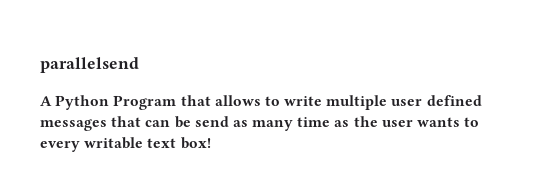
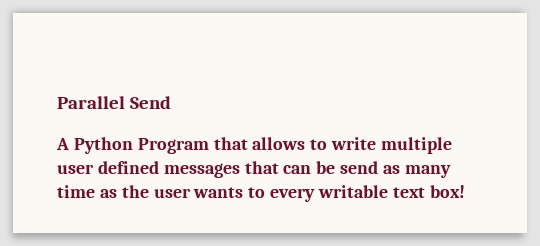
[40,57,139,73] parallelsend -> [57,96,172,109] Parallel Send

